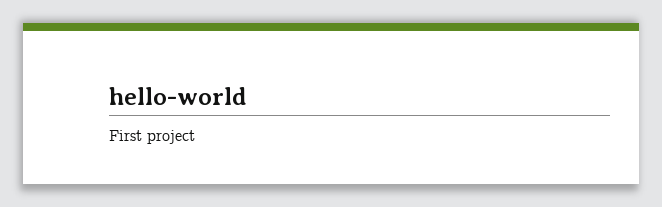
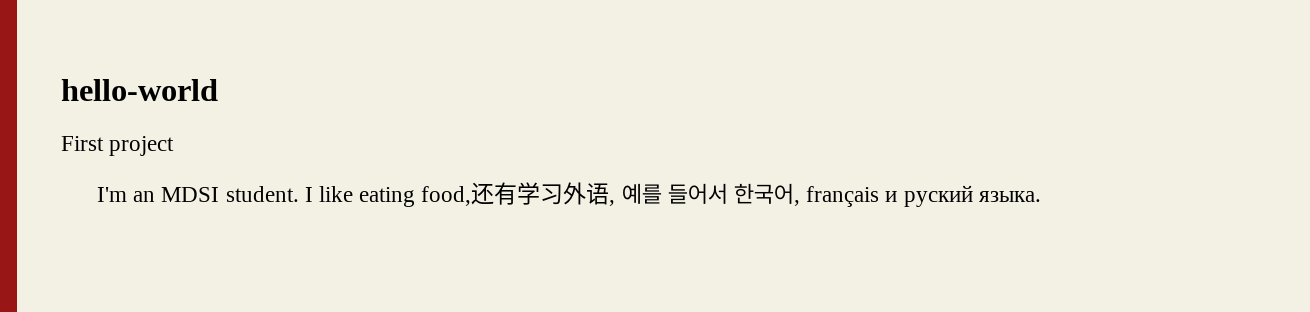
(195, 137) none -> [96,182,1041,207] // I'm an MDSI student. I like eating food,还有学习外语, 예를 들어서 한국어, français и руский языка.

